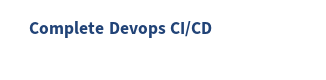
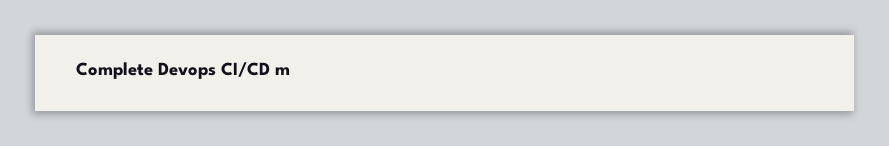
(213, 29) none -> [275,67,290,75] m

